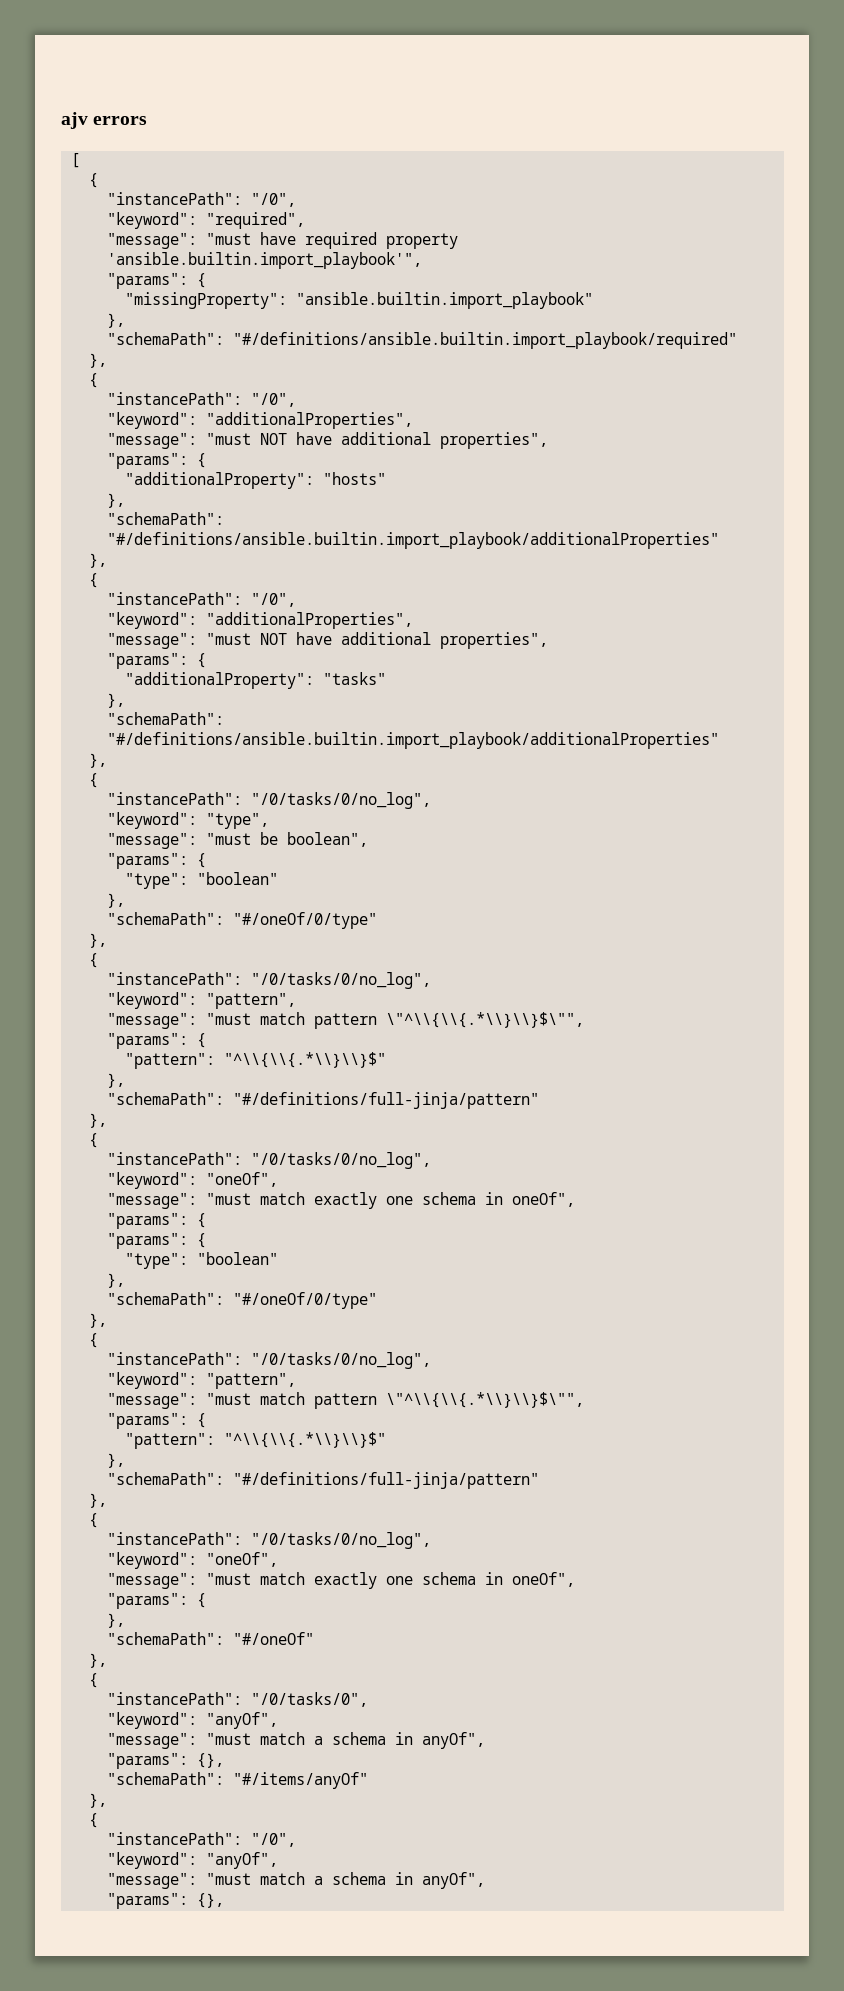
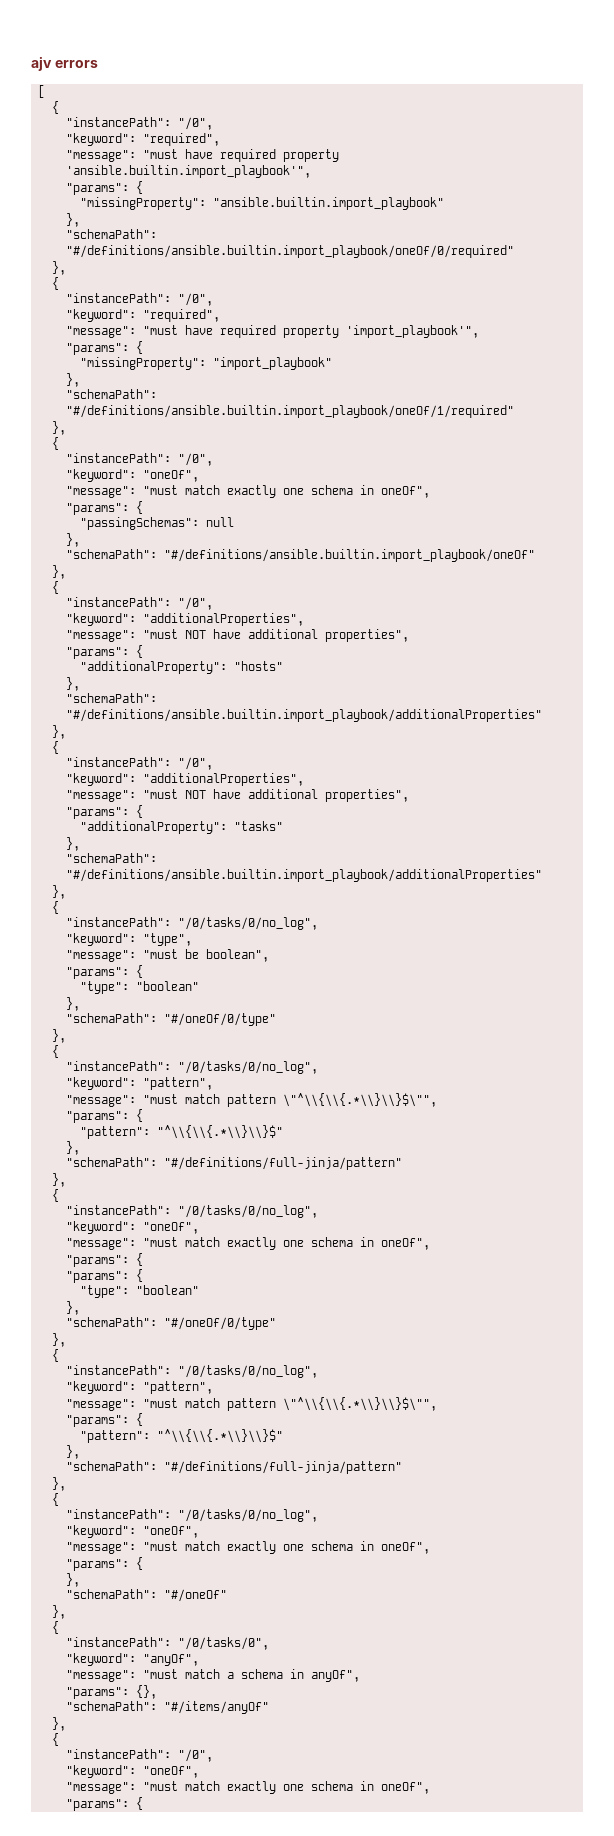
[233,332,738,349] "#/definitions/ansible.builtin.import_playbook/required" -> [66,245,515,258] [52,261,67,275] [52,277,60,290] [66,293,214,306] [66,309,221,322] [66,325,480,338] [66,341,144,355] [80,357,333,370] [66,373,81,387] [66,389,158,399] [66,405,515,418] [52,421,67,435] [52,437,60,450] [66,453,214,466] [66,469,200,482] [66,485,431,498] [66,501,144,515] [80,517,235,530] [66,533,81,547] [66,549,536,562] "#/definitions/ansible.builtin.import_playbook/oneOf/0/required" // }, // { // "instancePath": "/0", // "keyword": "required", // "message": "must have required property 'import_playbook'", // "params": { // "missingProperty": "import_playbook" // }, // "schemaPath": "#/definitions/ansible.builtin.import_playbook/oneOf/1/required" // }, // { // "instancePath": "/0", // "keyword": "oneOf", // "message": "must match exactly one schema in oneOf", // "params": { // "passingSchemas": null // }, // "schemaPath": "#/definitions/ansible.builtin.import_playbook/oneOf"
[206,1852,279,1869] [107,1872,486,1889] [107,1893,225,1909] "anyOf", // "message": "must match a schema in anyOf", // "params": {}, -> [143,1766,200,1778] [66,1781,431,1794] [66,1797,144,1811] "oneOf", // "message": "must match exactly one schema in oneOf", // "params": {

